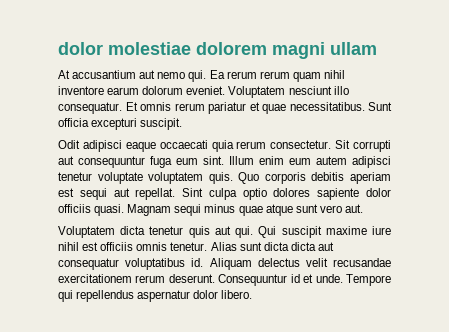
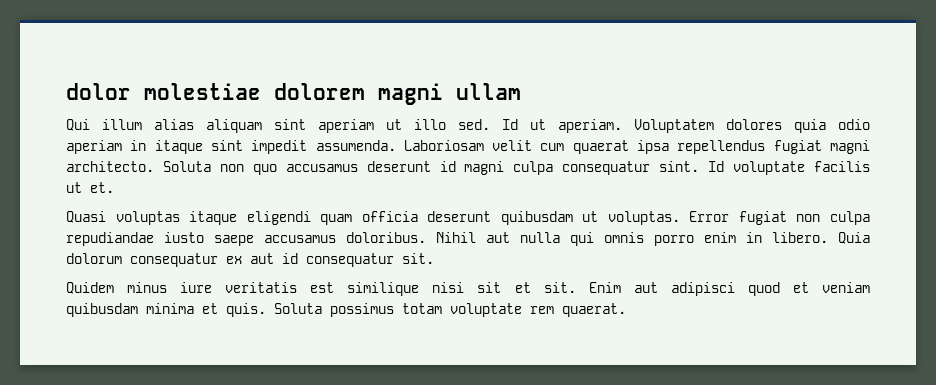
[58,70,345,82] [58,86,349,98] [58,102,392,114] [58,118,183,130] [58,140,391,152] [58,156,391,168] [58,172,391,184] [58,188,391,200] [58,204,363,216] [58,226,392,238] [58,242,334,251] [58,258,391,270] [58,274,391,286] [58,290,253,302] At accusantium aut nemo qui. Ea rerum rerum quam nihil inventore earum dolorum eveniet. Voluptatem nesciunt illo consequatur. Et omnis rerum pariatur et quae necessitatibus. Sunt officia excepturi suscipit. // Odit adipisci eaque occaecati quia rerum consectetur. Sit corrupti aut consequuntur fuga eum sint. Illum enim eum autem adipisci tenetur voluptate voluptatem quis. Quo corporis debitis aperiam est sequi aut repellat. Sint culpa optio dolores sapiente dolor officiis quasi. Magnam sequi minus quae atque sunt vero aut. // Voluptatem dicta tenetur quis aut qui. Qui suscipit maxime iure nihil est officiis omnis tenetur. Alias sunt dicta dicta aut consequatur voluptatibus id. Aliquam delectus velit recusandae exercitationem rerum deserunt. Consequuntur id et unde. Tempore qui repellendus aspernatur dolor libero. -> [66,119,870,133] [66,140,870,154] [66,161,870,175] [66,182,114,193] [66,211,871,225] [66,232,870,246] [66,253,434,267] [66,282,871,296] [66,303,626,317] Qui illum alias aliquam sint aperiam ut illo sed. Id ut aperiam. Voluptatem dolores quia odio aperiam in itaque sint impedit assumenda. Laboriosam velit cum quaerat ipsa repellendus fugiat magni architecto. Soluta non quo accusamus deserunt id magni culpa consequatur sint. Id voluptate facilis ut et. // Quasi voluptas itaque eligendi quam officia deserunt quibusdam ut voluptas. Error fugiat non culpa repudiandae iusto saepe accusamus doloribus. Nihil aut nulla qui omnis porro enim in libero. Quia dolorum consequatur ex aut id consequatur sit. // Quidem minus iure veritatis est similique nisi sit et sit. Enim aut adipisci quod et veniam quibusdam minima et quis. Soluta possimus totam voluptate rem quaerat.

